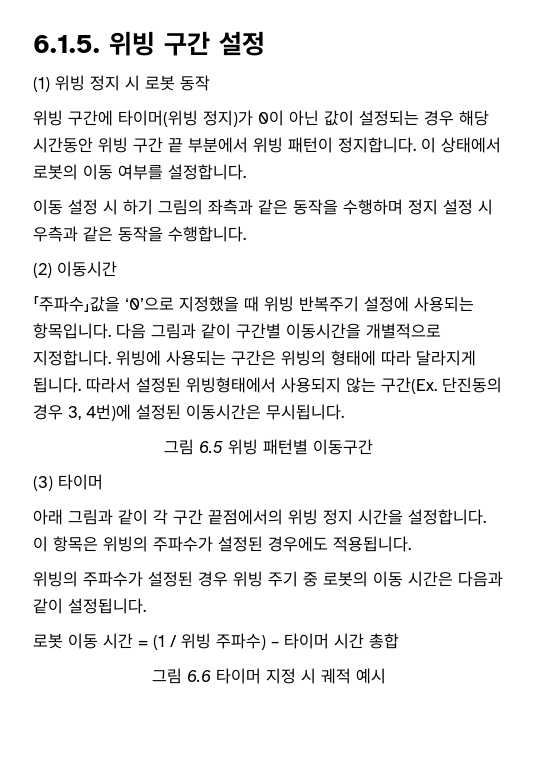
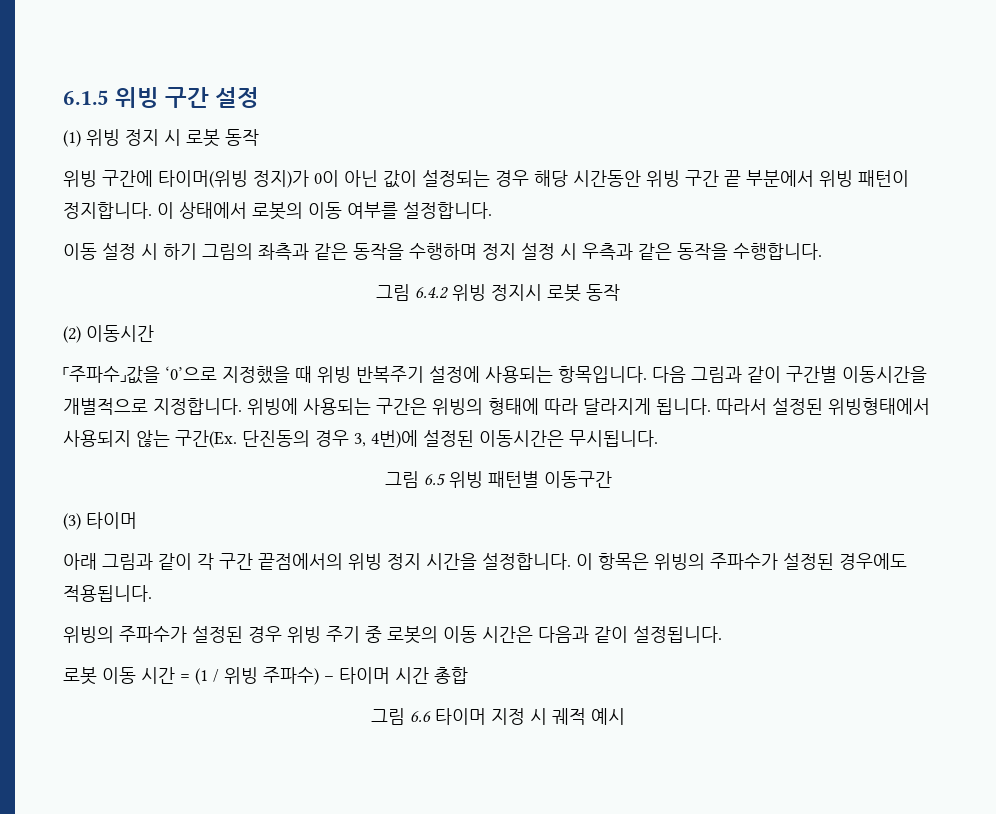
[33,35,100,53] 6.1.5. -> [63,90,109,105] 6.1.5
(246, 234) none -> [376,284,620,302] // 그림 6.4.2 위빙 정지시 로봇 동작

